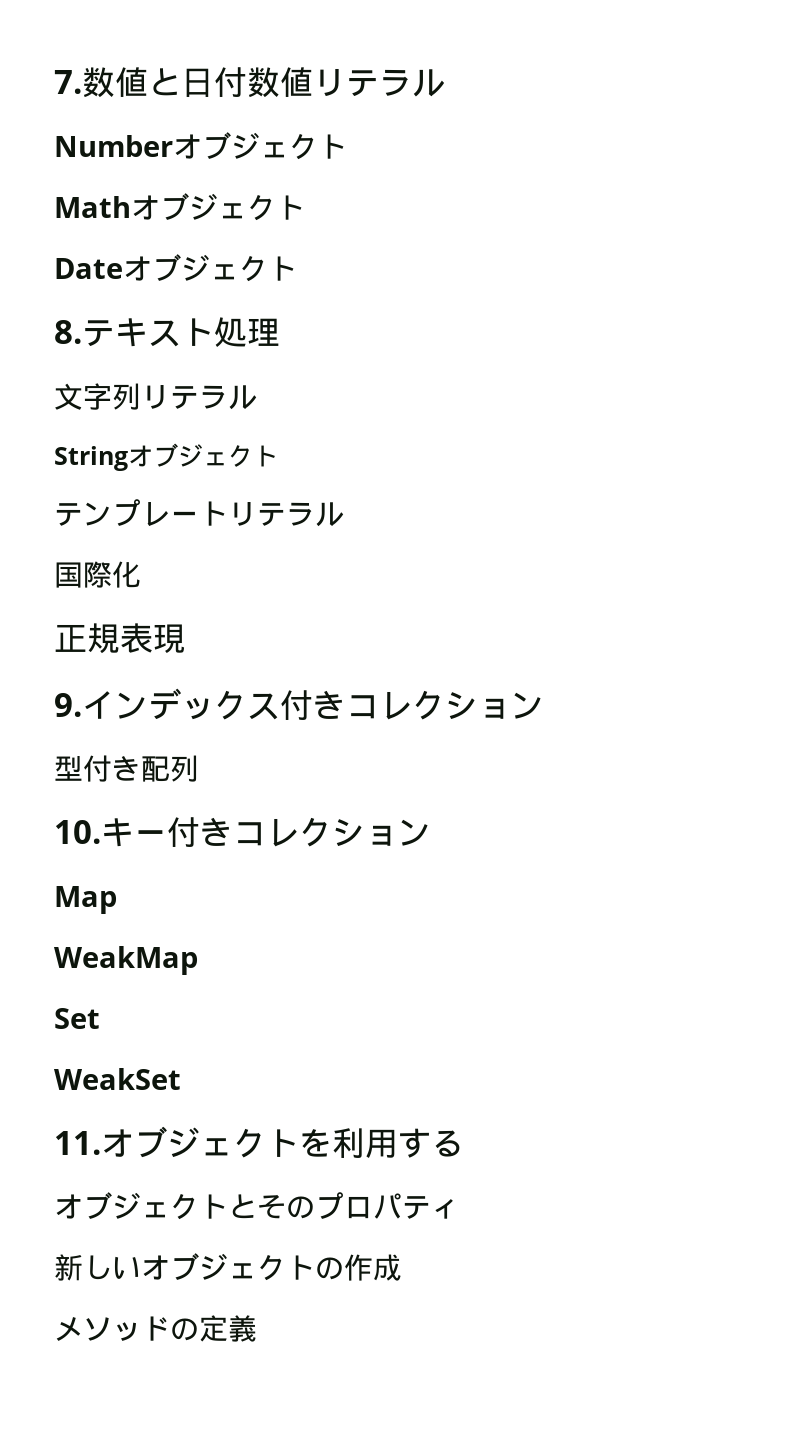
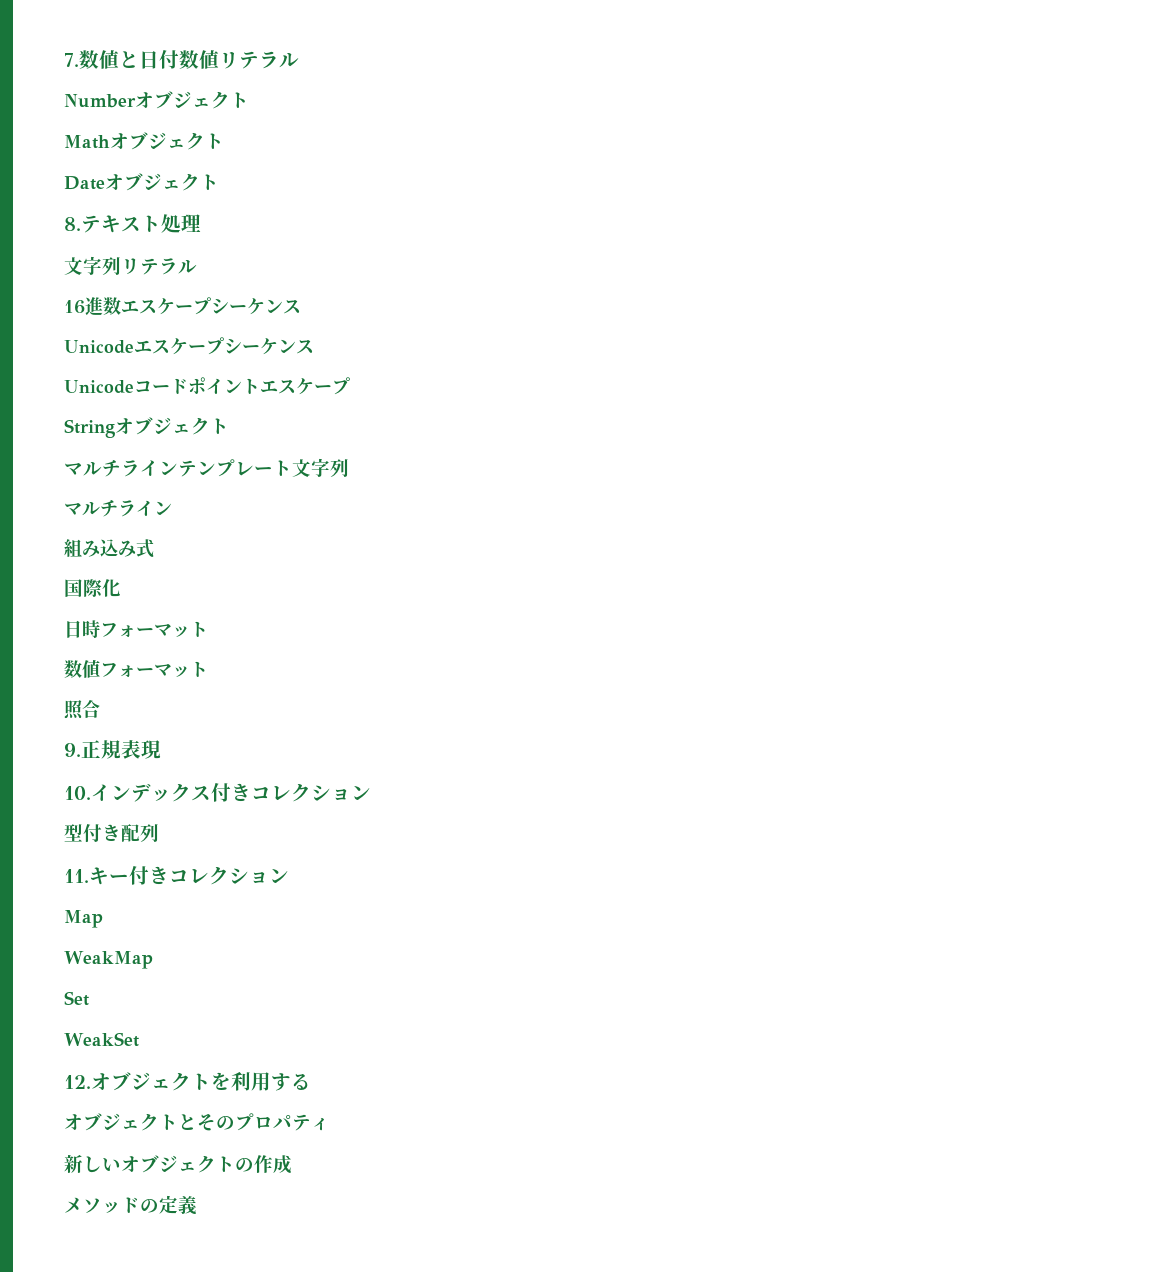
[54,443,278,471] [54,499,344,527] [54,561,141,588] Stringオブジェクト // テンプレートリテラル // 国際化 // -> [64,297,301,316] [64,337,314,355] [64,377,350,395] [64,417,229,438] [64,458,349,478] [64,499,172,517] [64,539,154,558] [64,579,121,597] [64,620,208,638] [64,660,208,678] [64,700,100,720] [64,743,81,757] 16進数エスケープシーケンス // Unicodeエスケープシーケンス // Unicodeコードポイントエスケープ // Stringオブジェクト // マルチラインテンプレート文字列 // マルチライン // 組み込み式 // 国際化 // 日時フォーマット // 数値フォーマット // 照合 // 9.
[54,693,82,717] 9. -> [64,786,91,800] 10.
[54,820,101,844] 10. -> [64,869,89,883] 11.
[54,1131,101,1155] 11. -> [64,1075,91,1089] 12.

